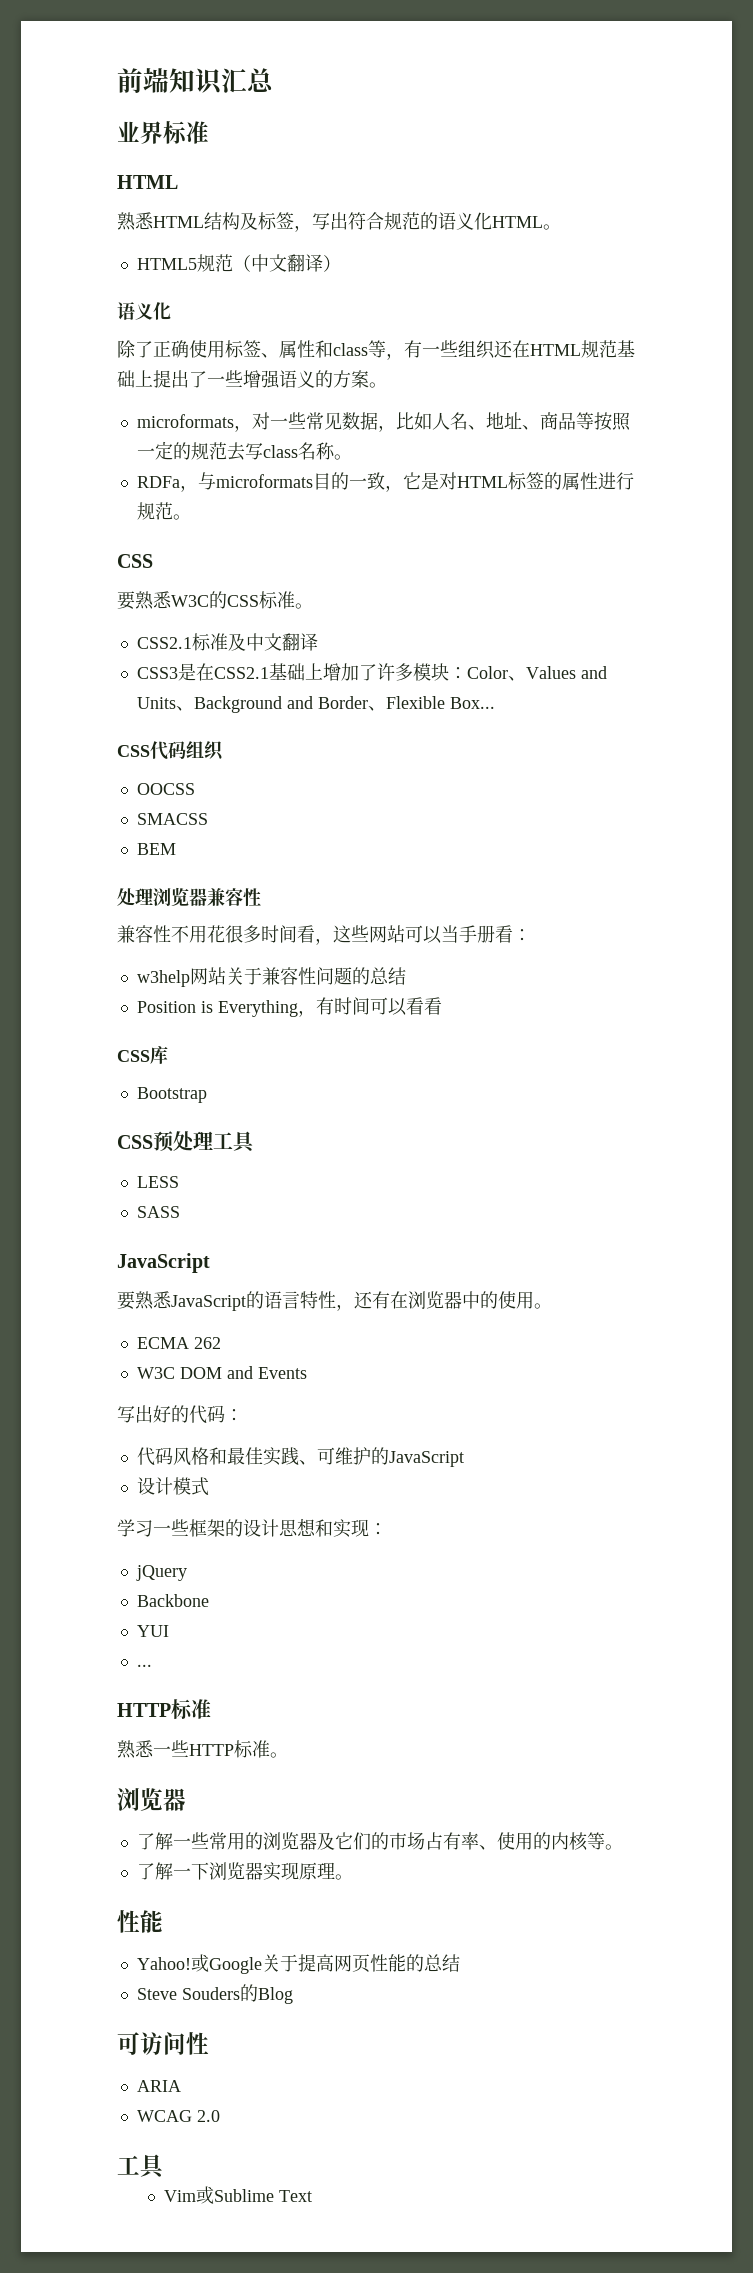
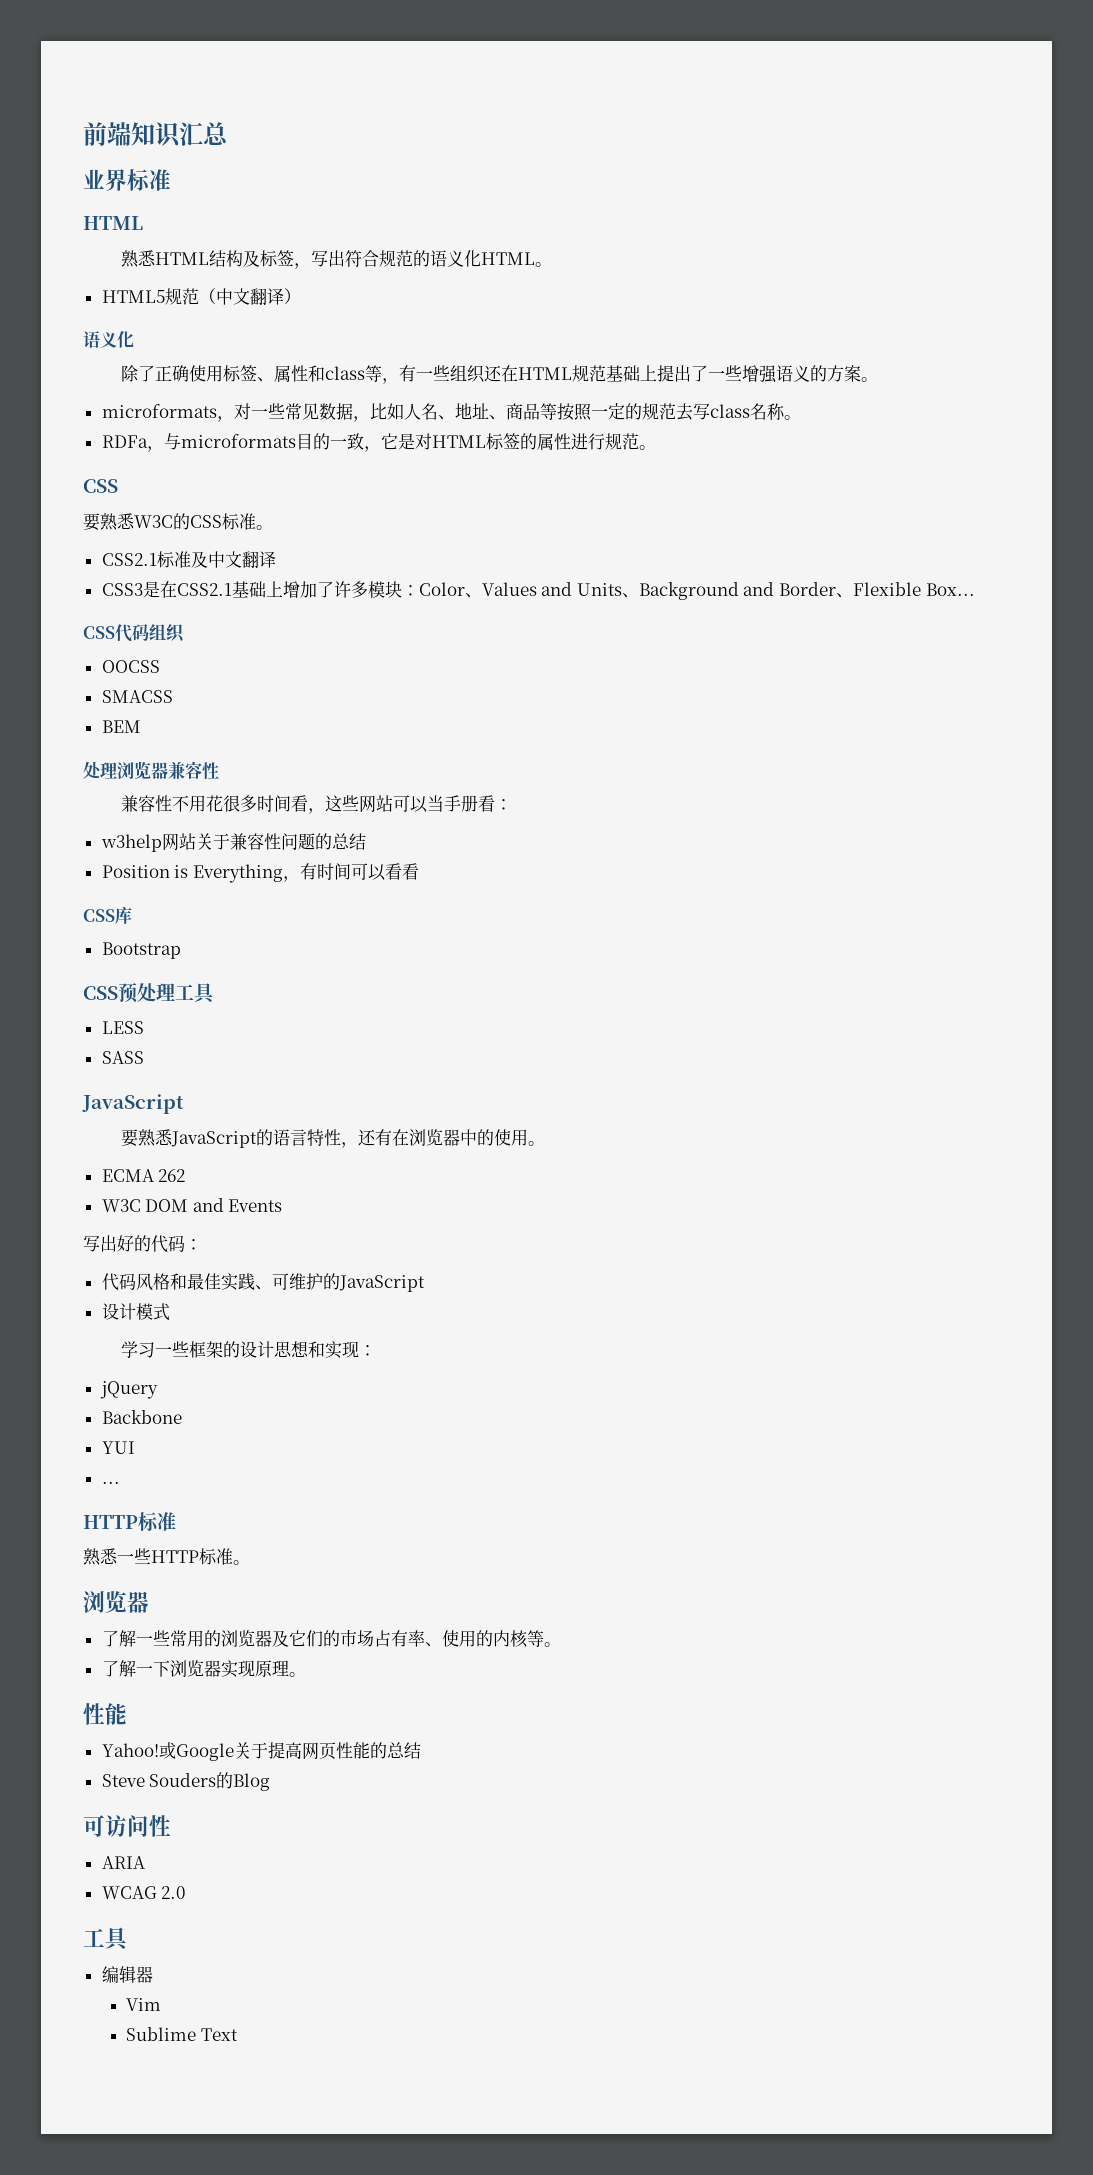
(166, 2166) none -> [101,1966,153,1983] // 编辑器
[195,2186,214,2204] 或 -> (162, 2004) //

